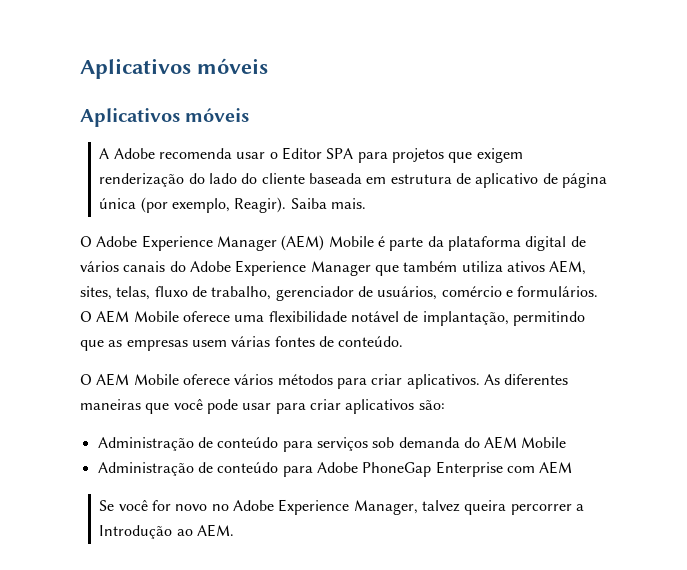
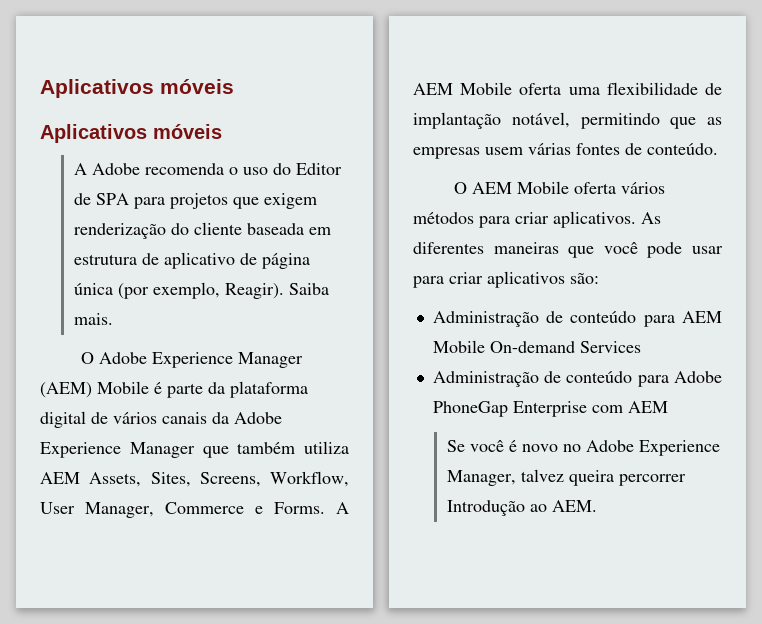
[236,147,322,160] usar o Editor -> [228,163,342,175] [73,193,91,205] o uso do Editor de
[208,173,258,184] lado do -> (189, 229) none
[169,261,186,272] do -> [212,412,229,424] da
[506,260,587,275] [80,286,599,301] [80,310,230,323] ativos AEM, sites, telas, fluxo de trabalho, gerenciador de usuários, comércio e formulários. O AEM Mobile oferece -> [40,471,349,487] [40,502,349,518] [413,82,562,95] AEM Assets, Sites, Screens, Workflow, User Manager, Commerce e Forms. A AEM Mobile oferta
[350,311,509,326] notável de implantação, -> [705,83,722,95] [413,112,570,129] de implantação notável,
[182,374,230,385] oferece -> [574,182,617,194] oferta
[316,436,567,451] serviços sob demanda do AEM Mobile -> [682,311,722,323] [432,340,641,353] AEM Mobile On-demand Services
[151,500,171,511] for -> [508,440,517,452] é
[575,504,584,511] a -> (686, 480) none

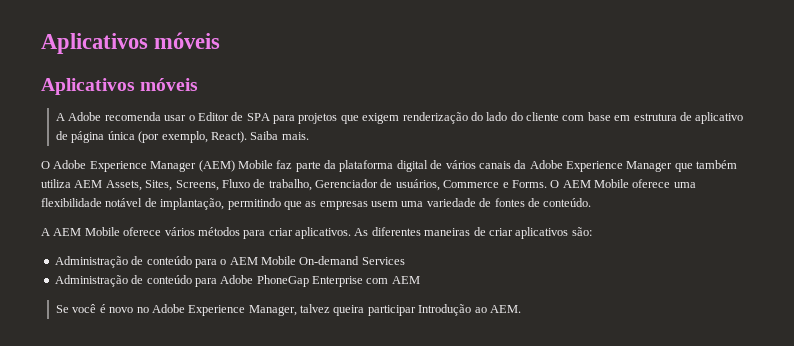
[228,163,291,175] o uso do -> [164,115,195,121] usar o
[193,222,304,235] cliente baseada -> [486,112,611,121] lado do cliente com base
[224,283,284,299] Reagir). -> [210,131,247,143] React).
[154,382,162,394] é -> [276,160,293,169] faz
[270,471,349,487] [40,502,154,518] Workflow, User Manager, -> [221,179,440,191] Fluxo de trabalho, Gerenciador de usuários,
[336,502,349,514] [413,82,562,95] A AEM Mobile oferta -> [550,179,671,188] O AEM Mobile oferece
[705,83,722,95] [413,112,570,129] de implantação notável, -> [105,198,225,210] notável de implantação,
[528,143,571,155] várias -> [401,198,492,207] uma variedade de
[454,181,617,194] O AEM Mobile oferta -> [41,227,162,236] A AEM Mobile oferece
[568,242,723,258] [413,276,444,288] que você pode usar para -> [473,227,486,236] de
(675, 321) none -> [220,259,227,265] o
[618,474,686,486] percorrer -> [367,305,416,316] participar

